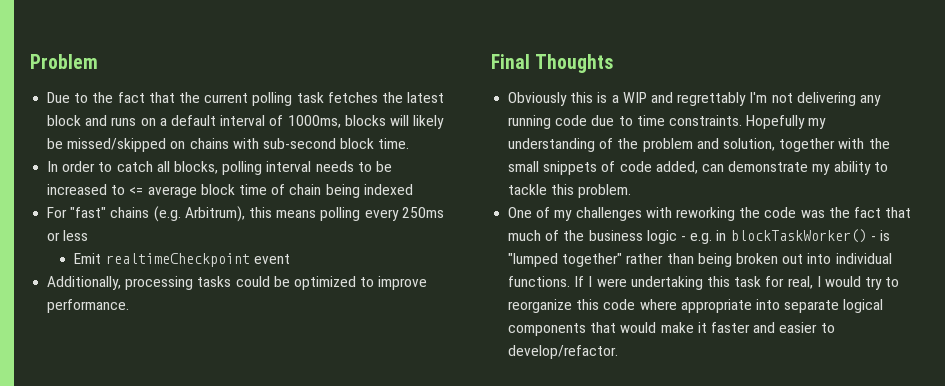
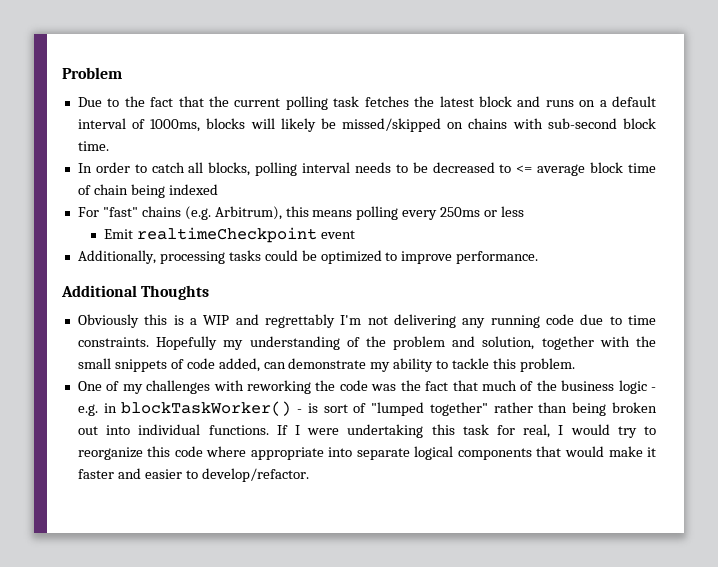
[47,184,108,195] increased -> [432,162,495,173] decreased
[491,54,530,69] Final -> [61,285,137,297] Additional
(890, 235) none -> [323,403,367,413] sort of

